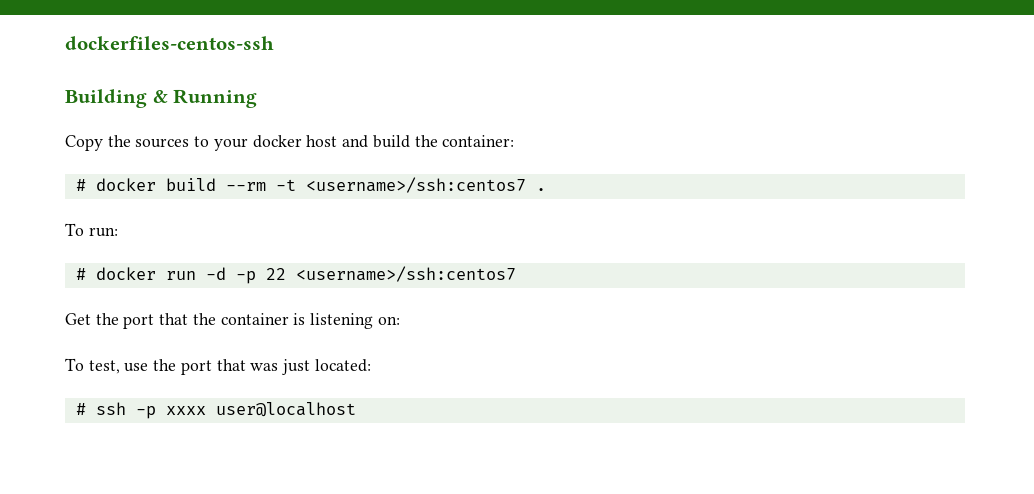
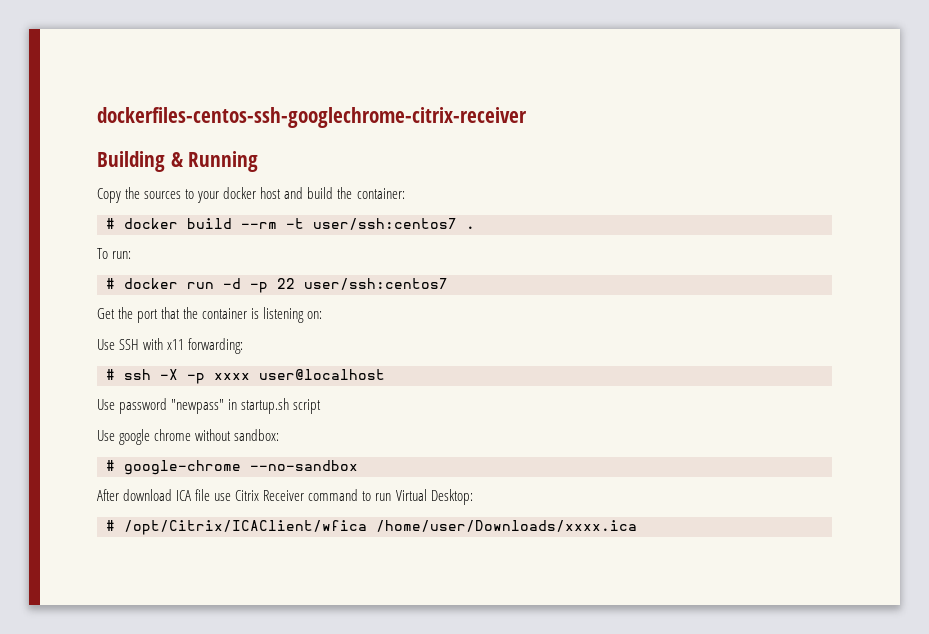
[65,36,274,50] dockerfiles-centos-ssh -> [97,107,527,128] dockerfiles-centos-ssh-googlechrome-citrix-receiver
[305,177,526,193] <username>/ssh:centos7 -> [313,218,457,230] user/ssh:centos7
[295,266,516,282] <username>/ssh:centos7 -> [304,278,448,290] user/ssh:centos7
[65,358,371,375] To test, use the port that was just located: -> [97,338,244,354] Use SSH with x11 forwarding:
(126, 408) none -> [160,369,178,380] -X
(356, 409) none -> [97,398,322,414] [97,429,280,445] [106,460,358,475] [97,489,473,505] [106,520,637,535] // Use password "newpass" in startup.sh script // Use google chrome without sandbox: // # google-chrome --no-sandbox // After download ICA file use Citrix Receiver command to run Virtual Desktop: // # /opt/Citrix/ICAClient/wfica /home/user/Downloads/xxxx.ica

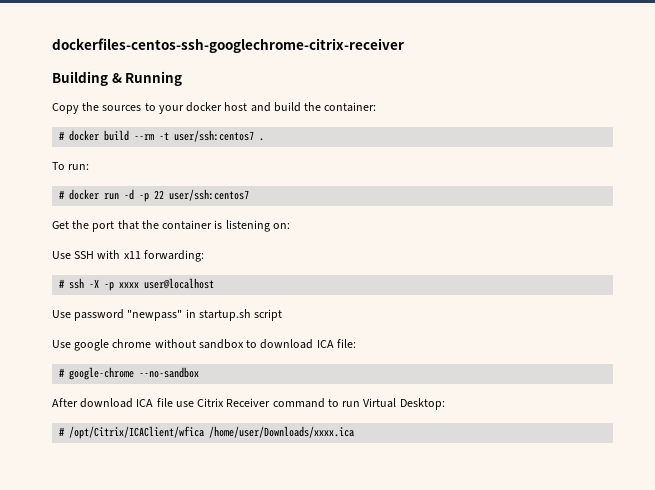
[234,429,280,441] sandbox: -> [198,339,356,349] sandbox to download ICA file:

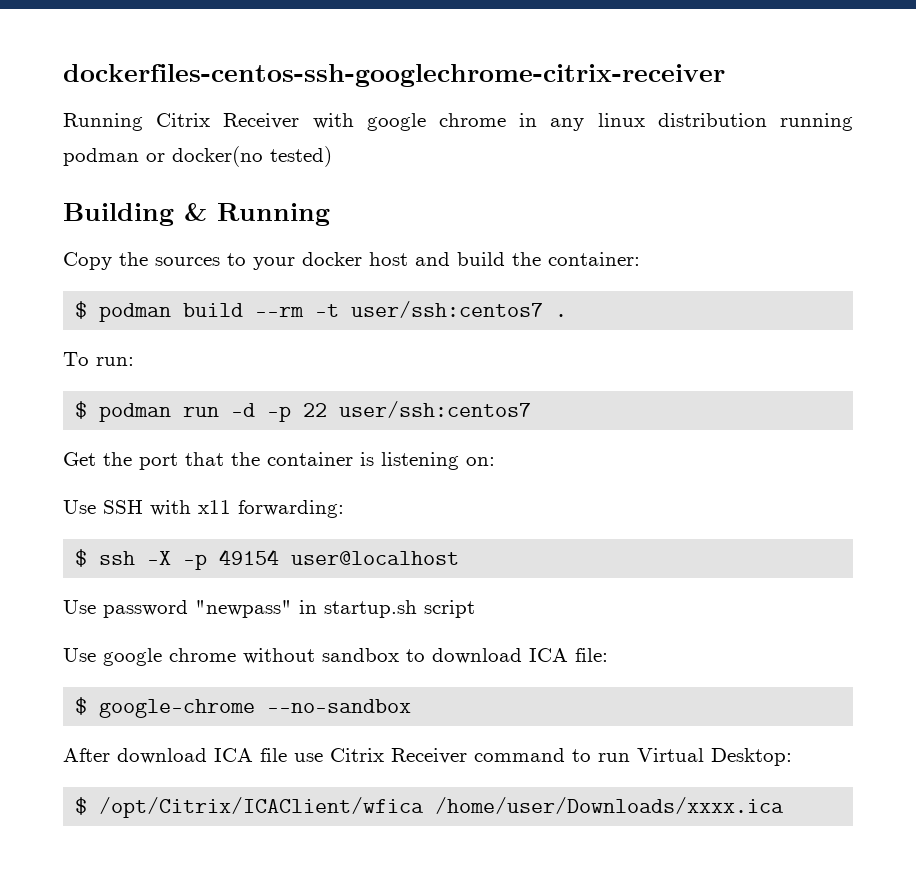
(404, 45) none -> [63,113,853,131] [63,146,332,167] // Running Citrix Receiver with google chrome in any linux distribution running podman or docker(no tested)
[59,130,100,141] # docker -> [75,301,172,322] $ podman
[59,189,100,200] # docker -> [75,401,172,422] $ podman
[59,279,66,288] # -> [75,549,88,567] $
[119,282,140,288] xxxx -> [219,549,280,565] 49154
[59,368,66,377] # -> [75,697,88,715] $
[59,427,66,436] # -> [75,797,88,815] $

